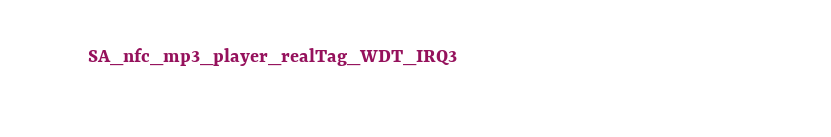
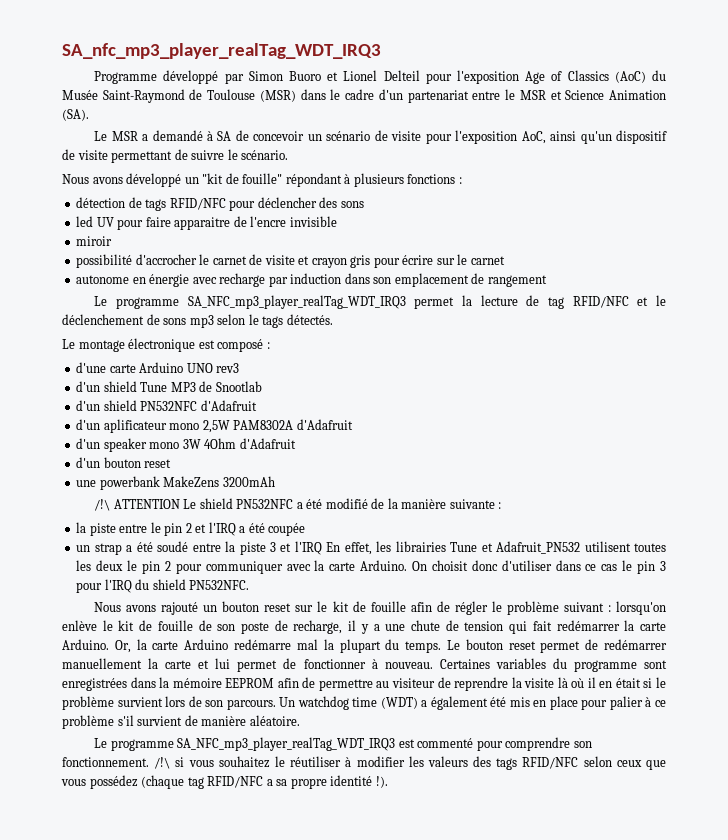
(457, 57) none -> [94,70,666,84] [62,89,667,103] [62,109,89,121] [94,130,667,144] [62,149,289,163] [62,173,462,187] [76,197,364,211] [76,216,337,230] [76,236,113,246] [76,254,505,268] [76,273,547,287] [94,295,666,309] [62,314,333,328] [62,338,270,352] [76,362,240,373] [76,381,262,392] [76,400,257,411] [76,419,353,433] [76,438,296,452] [76,457,172,468] [76,476,275,490] [94,498,502,511] [76,522,306,536] [76,541,666,555] [76,560,666,574] [76,579,250,593] [94,601,667,615] [62,620,666,634] [62,639,667,653] [62,658,667,672] [62,677,666,691] [62,696,666,710] [62,715,300,729] [94,737,592,751] [62,756,666,770] [61,775,388,789] // Programme développé par Simon Buoro et Lionel Delteil pour l'exposition Age of Classics (AoC) du Musée Saint-Raymond de Toulouse (MSR) dans le cadre d'un partenariat entre le MSR et Science Animation (SA). // Le MSR a demandé à SA de concevoir un scénario de visite pour l'exposition AoC, ainsi qu'un dispositif de visite permettant de suivre le scénario. // Nous avons développé un "kit de fouille" répondant à plusieurs fonctions : // détection de tags RFID/NFC pour déclencher des sons // led UV pour faire apparaitre de l'encre invisible // miroir // possibilité d'accrocher le carnet de visite et crayon gris pour écrire sur le carnet // autonome en énergie avec recharge par induction dans son emplacement de rangement // Le programme SA_NFC_mp3_player_realTag_WDT_IRQ3 permet la lecture de tag RFID/NFC et le déclenchement de sons mp3 selon le tags détectés. // Le montage électronique est composé : // d'une carte Arduino UNO rev3 // d'un shield Tune MP3 de Snootlab // d'un shield PN532NFC d'Adafruit // d'un aplificateur mono 2,5W PAM8302A d'Adafruit // d'un speaker mono 3W 4Ohm d'Adafruit // d'un bouton reset // une powerbank MakeZens 3200mAh // /!\ ATTENTION Le shield PN532NFC a été modifié de la manière suivante : // la piste entre le pin 2 et l'IRQ a été coupée // un strap a été soudé entre la piste 3 et l'IRQ En effet, les librairies Tune et Adafruit_PN532 utilisent toutes les deux le pin 2 pour communiquer avec la carte Arduino. On choisit donc d'utiliser dans ce cas le pin 3 pour l'IRQ du shield PN532NFC. // Nous avons rajouté un bouton reset sur le kit de fouille afin de régler le problème suivant : lorsqu'on enlève le kit de fouille de son poste de recharge, il y a une chute de tension qui fait redémarrer la carte Arduino. Or, la carte Arduino redémarre mal la plupart du temps. Le bouton reset permet de redémarrer manuellement la carte et lui permet de fonctionner à nouveau. Certaines variables du programme sont enregistrées dans la mémoire EEPROM afin de permettre au visiteur de reprendre la visite là où il en était si le problème survient lors de son parcours. Un watchdog time (WDT) a également été mis en place pour palier à ce problème s'il survient de manière aléatoire. // Le programme SA_NFC_mp3_player_realTag_WDT_IRQ3 est commenté pour comprendre son fonctionnement. /!\ si vous souhaitez le réutiliser à modifier les valeurs des tags RFID/NFC selon ceux que vous possédez (chaque tag RFID/NFC a sa propre identité !).

